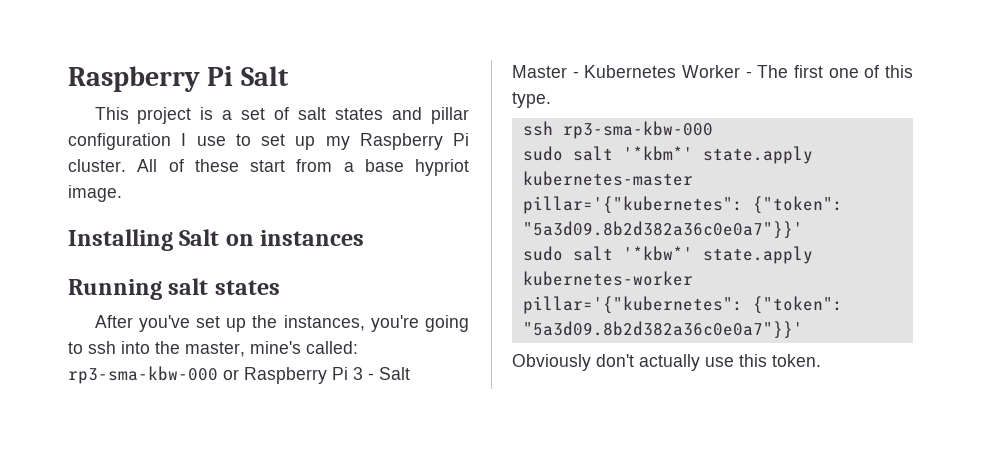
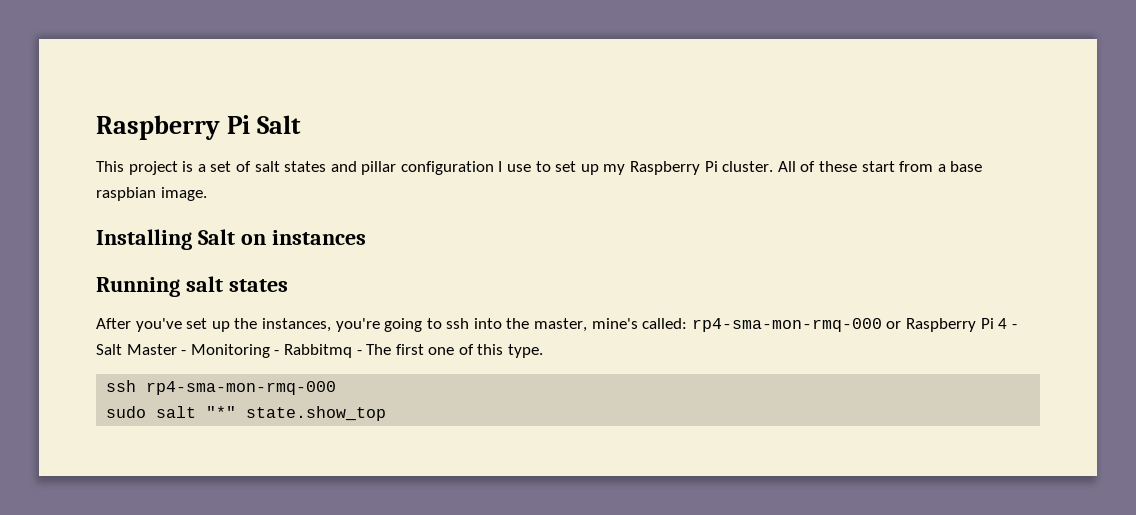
[415,159,469,176] hypriot -> [96,187,156,201] raspbian
[68,366,218,384] rp3-sma-kbw-000 -> [691,318,882,332] rp4-sma-mon-rmq-000
[353,367,363,380] 3 -> [998,318,1008,329] 4
[584,65,740,78] Kubernetes Worker -> [190,344,352,358] Monitoring - Rabbitmq
[562,121,713,139] [522,146,813,164] [522,171,693,186] [522,196,843,214] [522,221,803,239] [522,246,813,264] [522,271,693,286] [522,296,843,314] [522,321,803,339] [512,354,821,371] rp3-sma-kbw-000 // sudo salt '*kbm*' state.apply kubernetes-master pillar='{"kubernetes": {"token": "5a3d09.8b2d382a36c0e0a7"}}' // sudo salt '*kbw*' state.apply kubernetes-worker pillar='{"kubernetes": {"token": "5a3d09.8b2d382a36c0e0a7"}}' // Obviously don't actually use this token. -> [146,381,337,395] [106,406,387,421] rp4-sma-mon-rmq-000 // sudo salt "*" state.show_top

